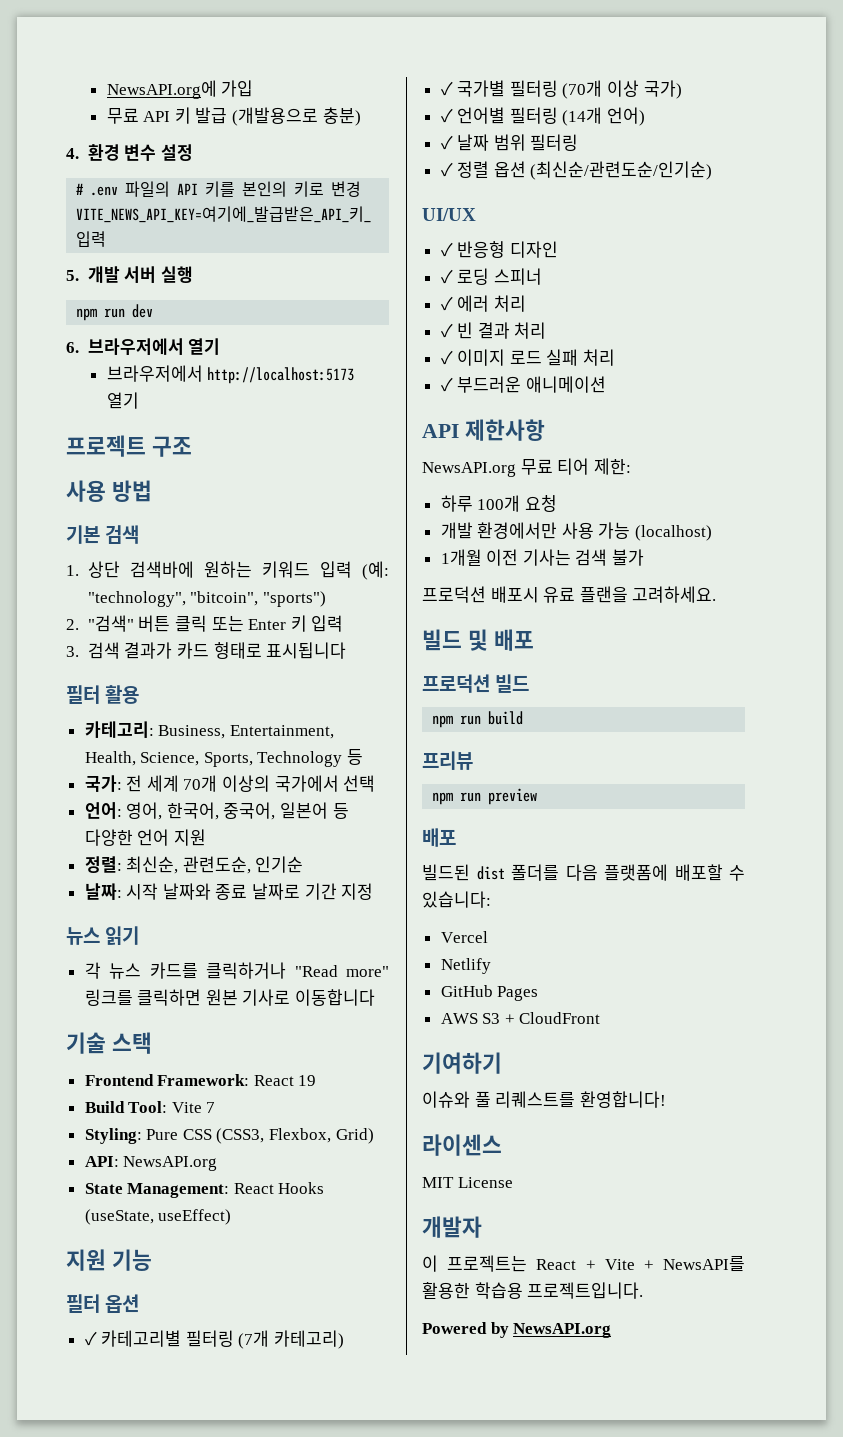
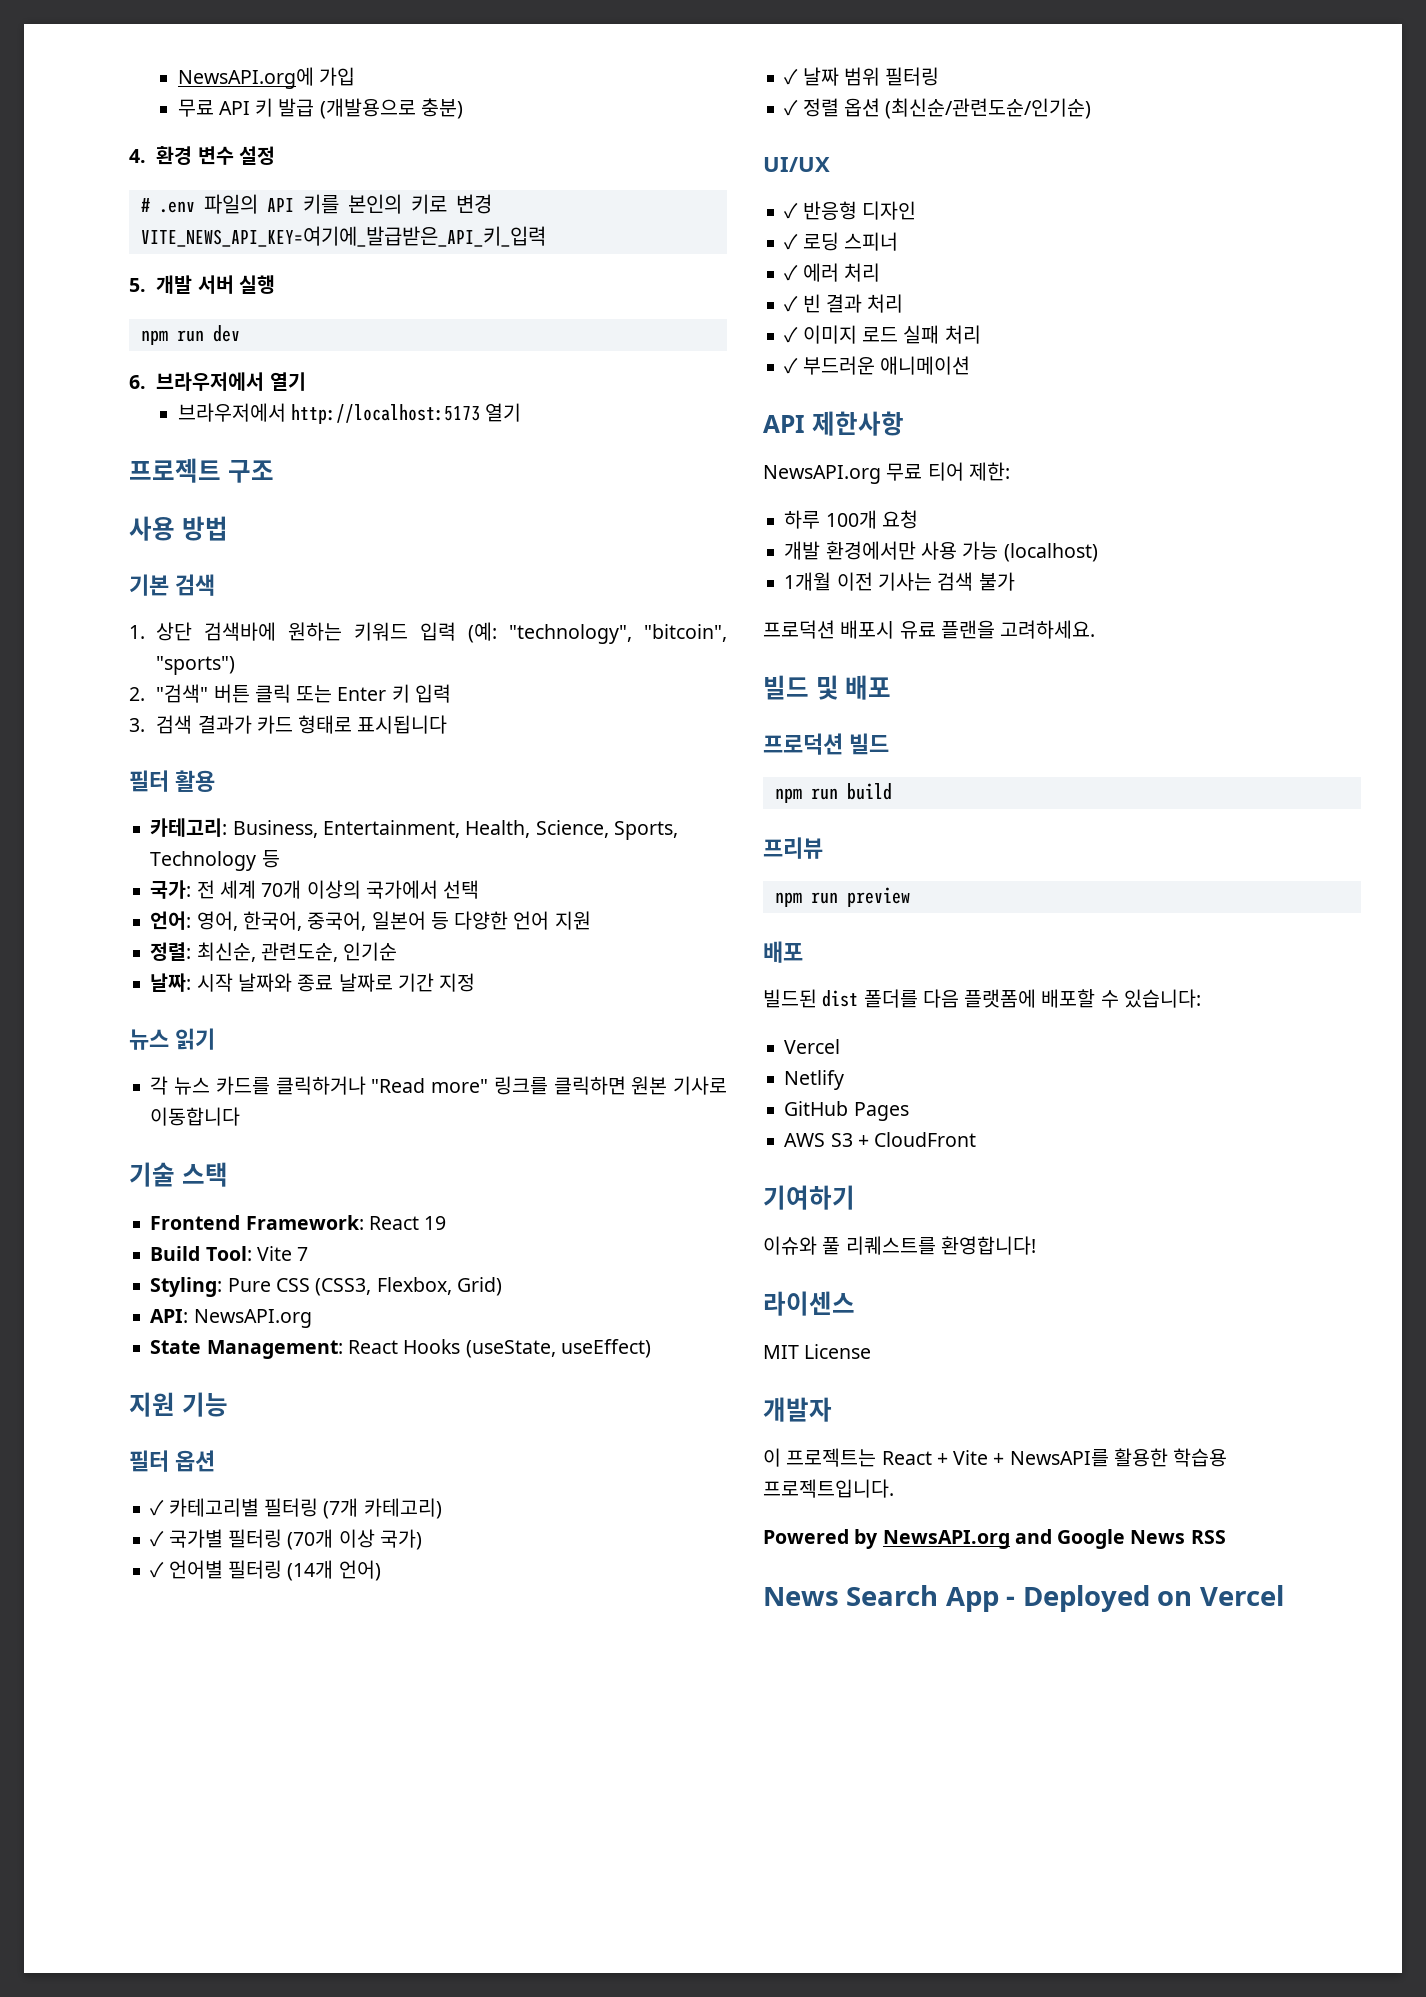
(612, 1330) none -> [1014,1529,1226,1549] [763,1585,1284,1612] and Google News RSS // News Search App - Deployed on Vercel

